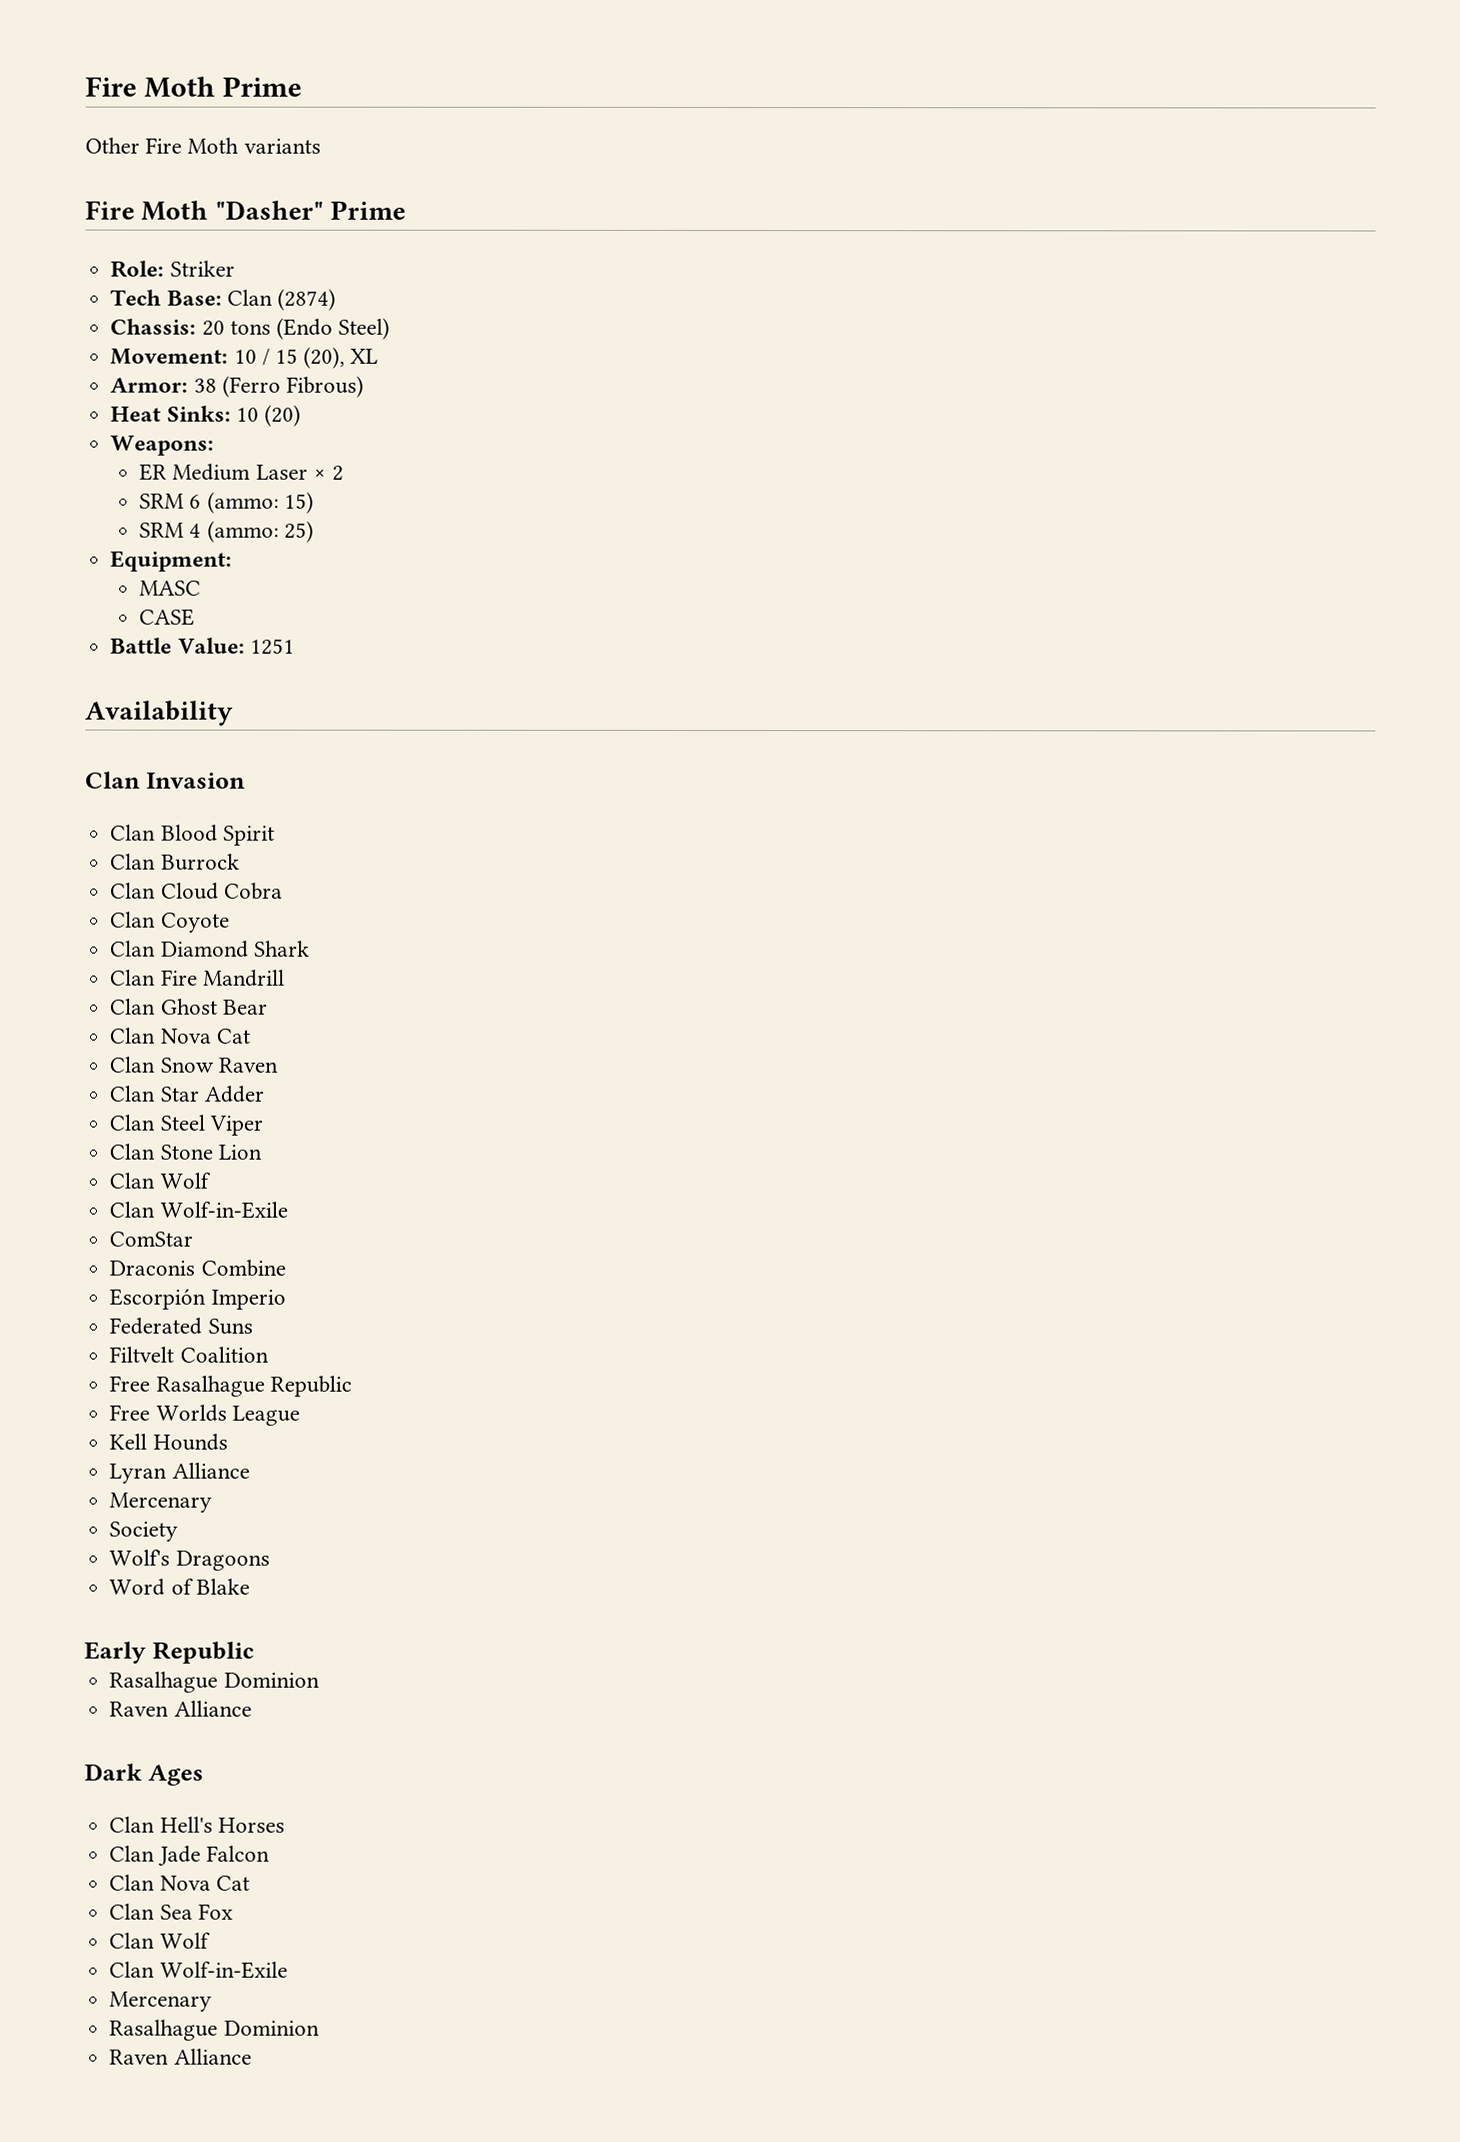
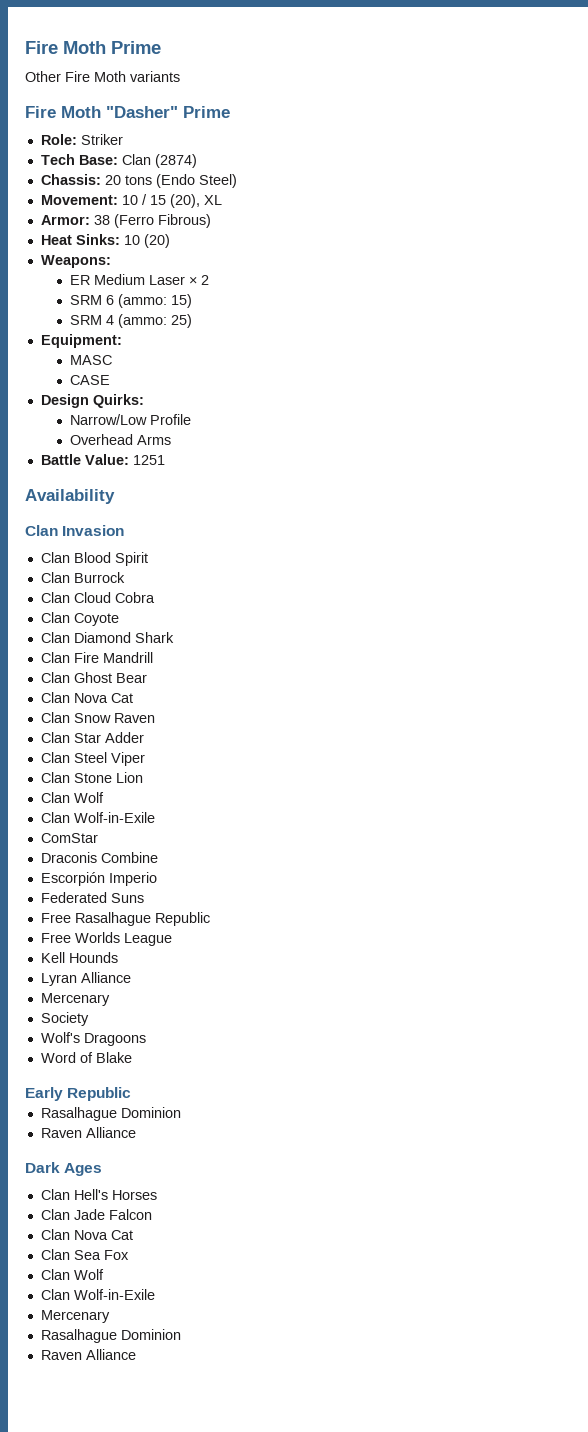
(196, 617) none -> [40,394,144,408] [69,414,191,425] [69,434,171,445] // Design Quirks: // Narrow/Low Profile // Overhead Arms
[109,1346,269,1363] // Filtvelt Coalition -> (144, 898) none

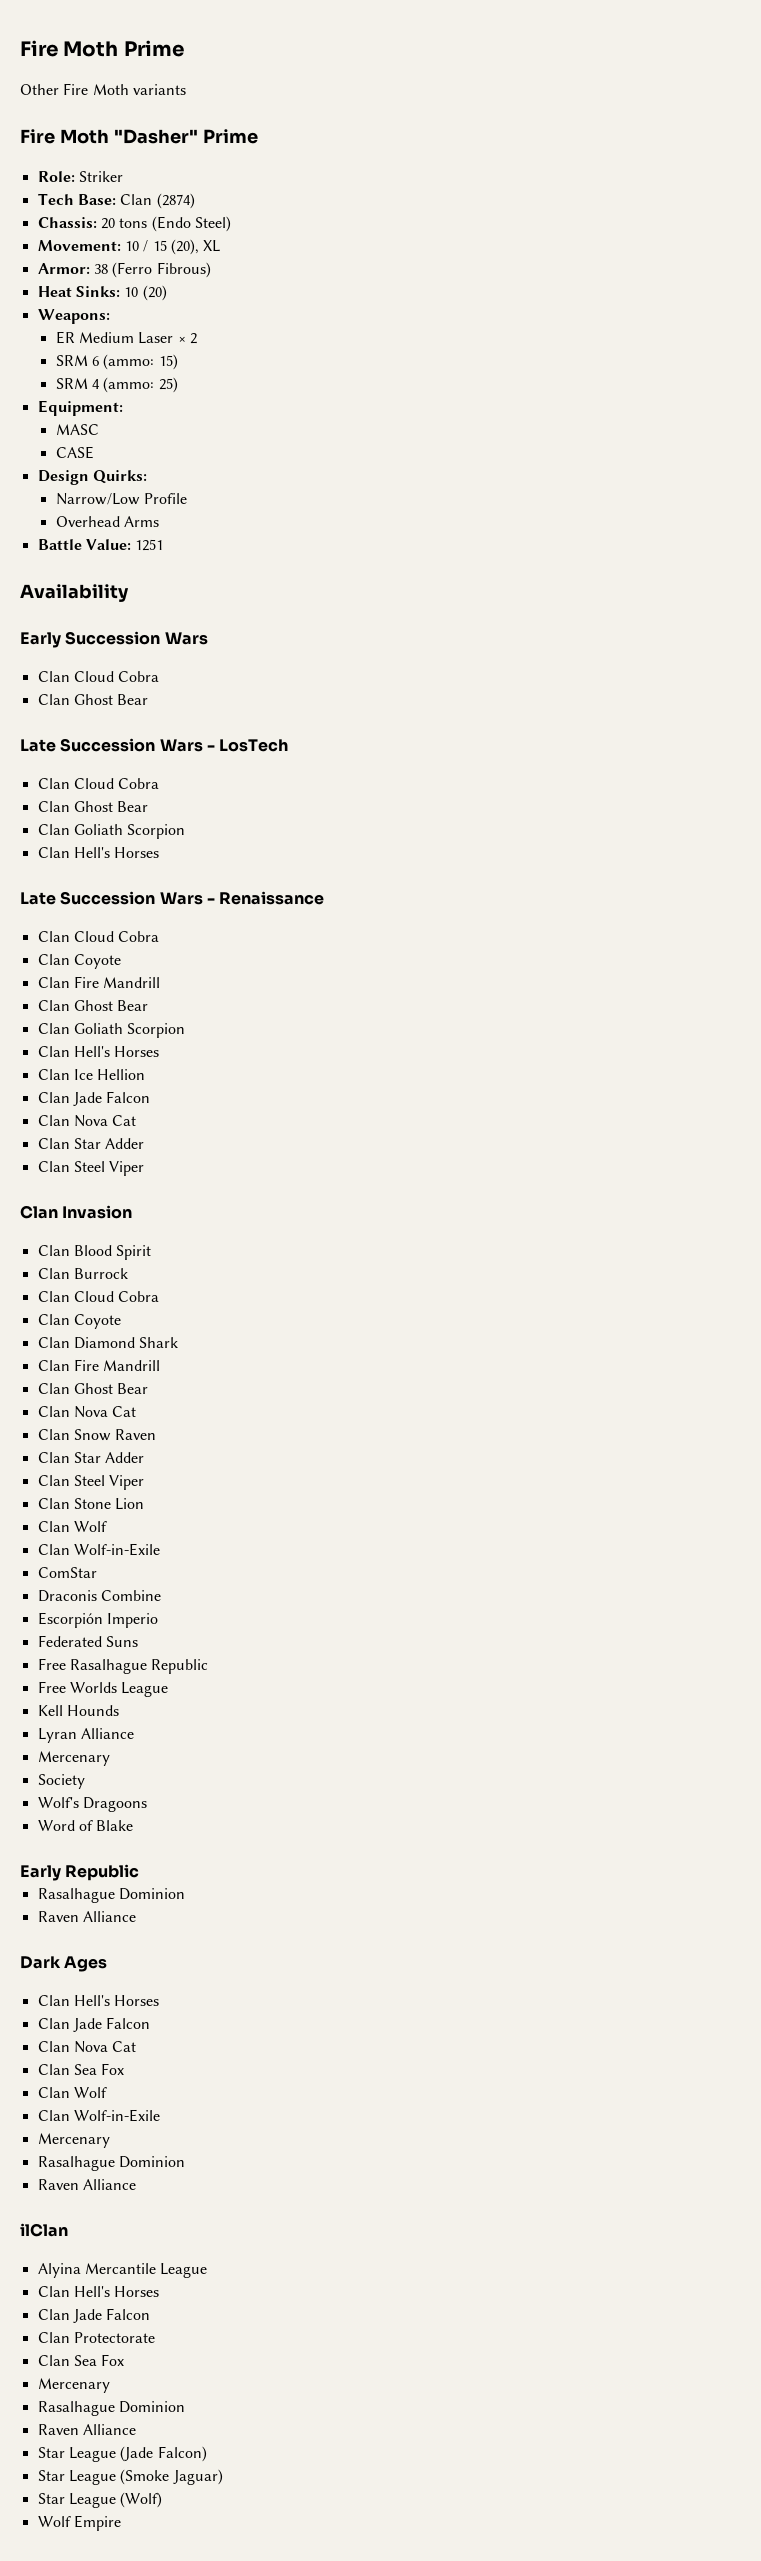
(115, 496) none -> [20,631,208,648] [37,671,160,682] [37,694,149,705] [20,738,289,752] [37,778,160,789] [37,801,149,812] [37,824,186,839] [37,847,160,858] [20,891,325,905] [37,931,160,942] [37,954,121,969] [37,976,161,988] [37,1000,149,1011] [37,1023,186,1038] [37,1046,160,1057] [37,1069,146,1080] [37,1091,151,1106] [37,1115,137,1127] [37,1138,145,1149] [37,1161,145,1176] // Early Succession Wars // Clan Cloud Cobra // Clan Ghost Bear // Late Succession Wars - LosTech // Clan Cloud Cobra // Clan Ghost Bear // Clan Goliath Scorpion // Clan Hell's Horses // Late Succession Wars - Renaissance // Clan Cloud Cobra // Clan Coyote // Clan Fire Mandrill // Clan Ghost Bear // Clan Goliath Scorpion // Clan Hell's Horses // Clan Ice Hellion // Clan Jade Falcon // Clan Nova Cat // Clan Star Adder // Clan Steel Viper
(136, 1354) none -> [20,2223,68,2237] [37,2263,208,2278] [37,2286,160,2297] [37,2308,151,2323] [37,2332,155,2343] [37,2354,125,2366] [37,2378,110,2393] [37,2401,185,2416] [37,2424,136,2435] [37,2446,207,2462] [37,2469,223,2485] [37,2492,163,2508] [37,2515,121,2531] // ilClan // Alyina Mercantile League // Clan Hell's Horses // Clan Jade Falcon // Clan Protectorate // Clan Sea Fox // Mercenary // Rasalhague Dominion // Raven Alliance // Star League (Jade Falcon) // Star League (Smoke Jaguar) // Star League (Wolf) // Wolf Empire

